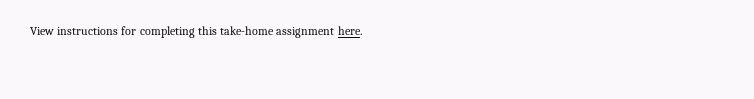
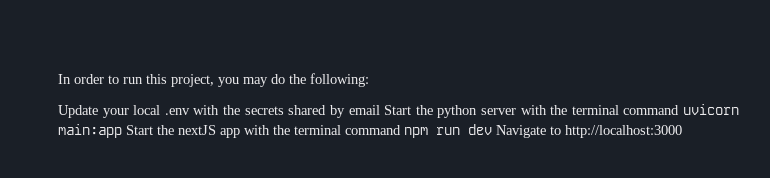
[30,26,362,38] View instructions for completing this take-home assignment here. -> [58,73,369,87] [58,104,739,118] [58,124,682,138] In order to run this project, you may do the following: // Update your local .env with the secrets shared by email Start the python server with the terminal command uvicorn main:app Start the nextJS app with the terminal command npm run dev Navigate to http://localhost:3000

